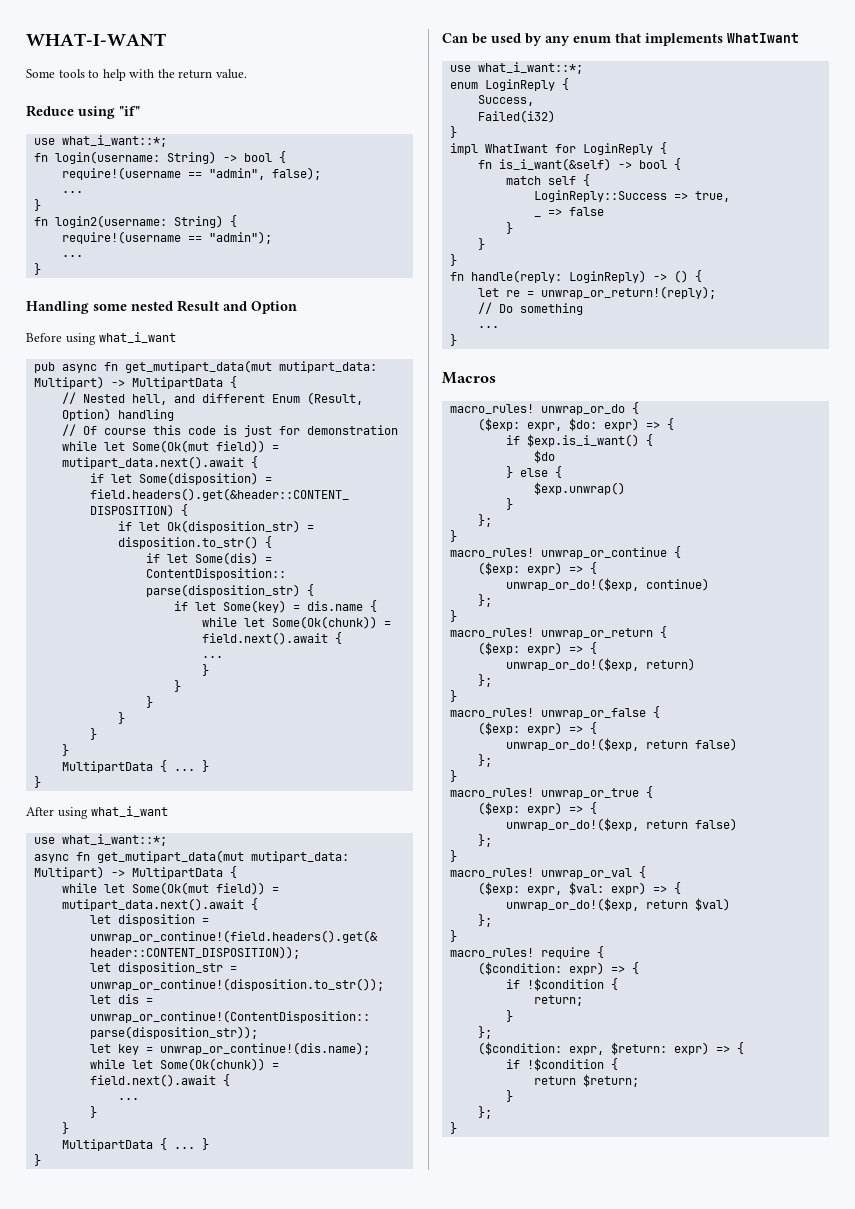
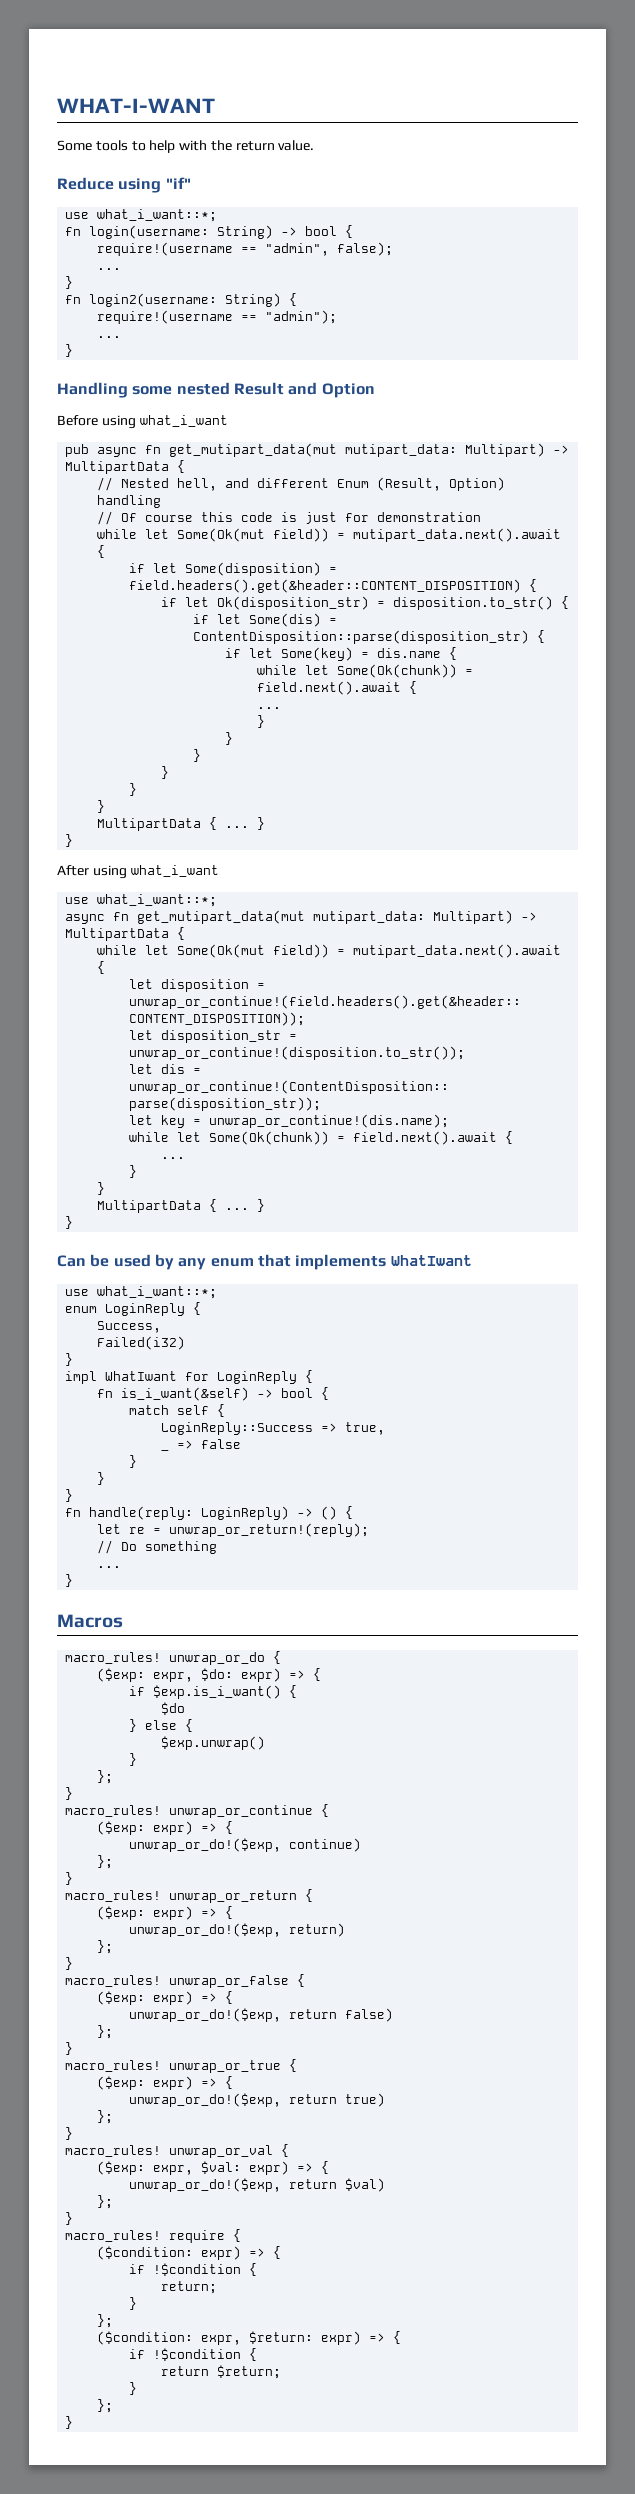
[694,818,737,831] false) -> [345,2093,386,2107] true)

